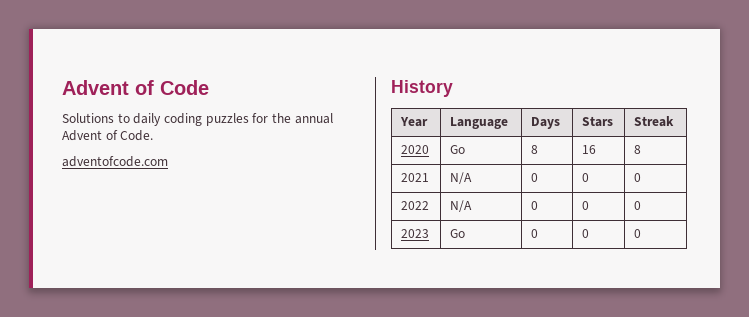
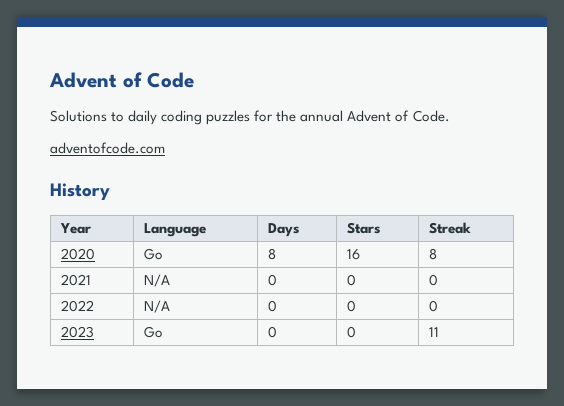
[634,229,642,238] 0 -> [429,327,440,337] 11

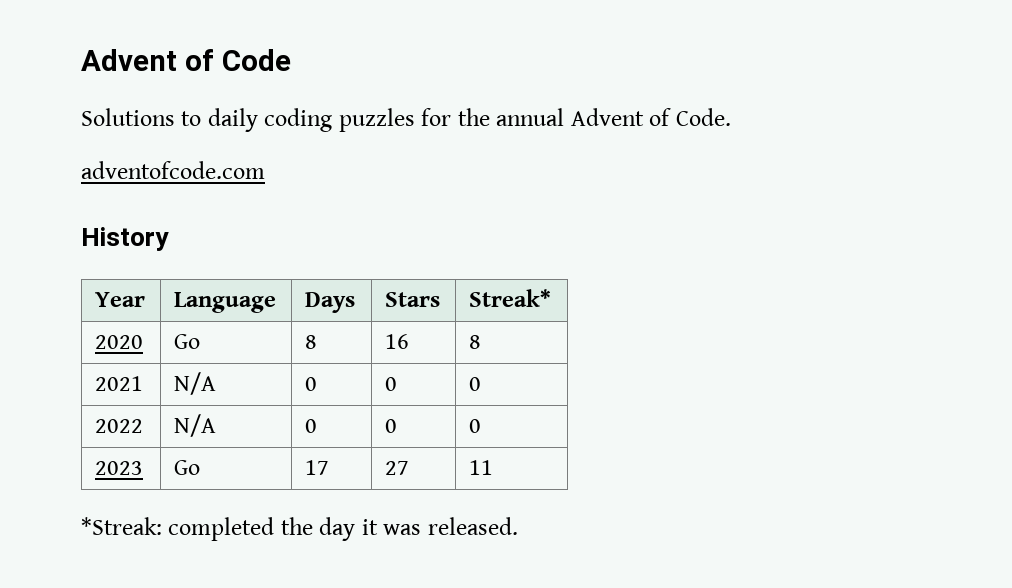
[429,222,472,234] Streak -> [469,289,552,307] Streak*
[268,326,278,338] [347,326,357,338] 0 | 0 -> [305,460,330,475] [385,461,410,475] 17 | 27
(440, 332) none -> [81,517,518,541] // *Streak: completed the day it was released.

